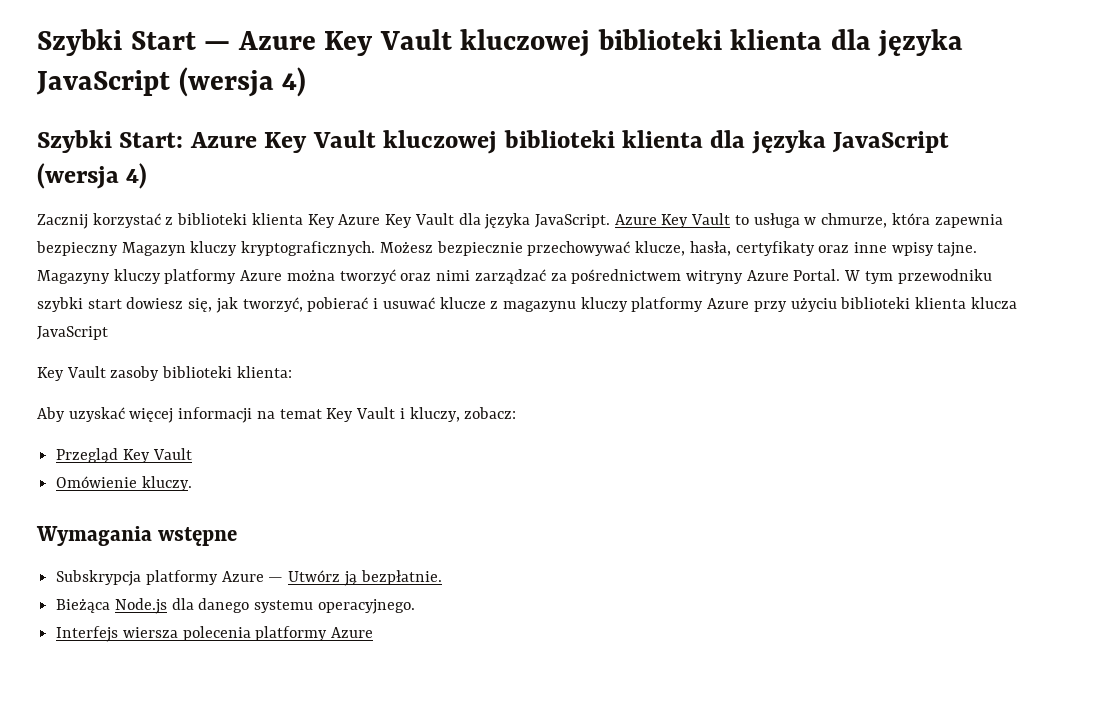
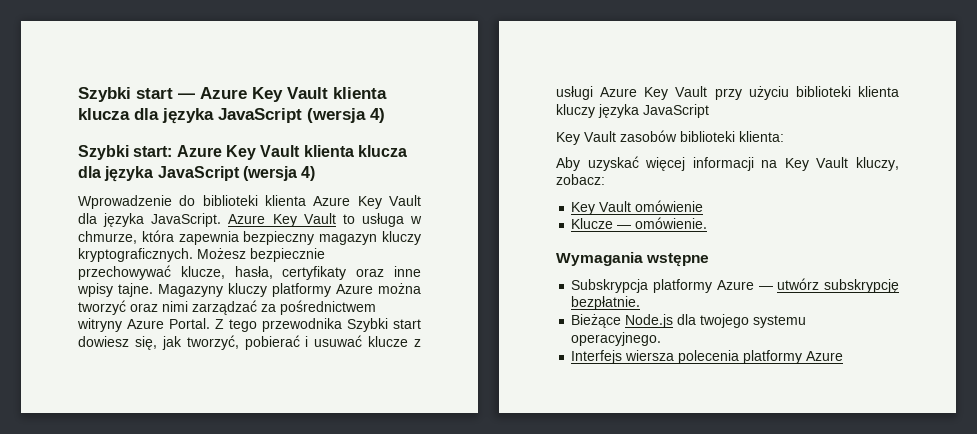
[37,29,196,56] Szybki Start -> [78,87,173,102] Szybki start
[460,29,823,57] kluczowej biblioteki klienta -> [333,87,387,99] [78,108,130,120] klienta klucza
[119,130,950,154] [37,163,148,189] [37,213,335,229] Start: Azure Key Vault kluczowej biblioteki klienta dla języka JavaScript (wersja 4) // Zacznij korzystać z biblioteki klienta Key -> [133,145,407,160] [78,166,316,182] [78,195,306,209] start: Azure Key Vault klienta klucza dla języka JavaScript (wersja 4) // Wprowadzenie do biblioteki klienta
[121,242,186,256] Magazyn -> [319,234,378,245] magazyn
[844,269,992,284] [37,297,83,312] W tym przewodniku szybki -> [215,318,388,332] Z tego przewodnika Szybki
[502,297,750,312] magazynu kluczy platformy Azure -> [556,86,708,100] usługi Azure Key Vault
[970,297,1017,309] klucza -> [556,104,639,118] kluczy języka
[110,366,160,381] zasoby -> [620,130,677,142] zasobów
[279,407,405,422] temat Key Vault i -> [784,157,849,171] Key Vault
[56,448,192,463] [56,476,192,491] Przegląd Key Vault // Omówienie kluczy. -> [571,200,704,215] [571,217,708,229] Key Vault omówienie // Klucze — omówienie.
[288,570,357,586] Utwórz ją -> [777,278,899,293] utwórz subskrypcję
[56,599,111,613] Bieżąca -> [571,314,622,328] Bieżące
[198,598,250,613] danego -> [700,314,750,328] twojego

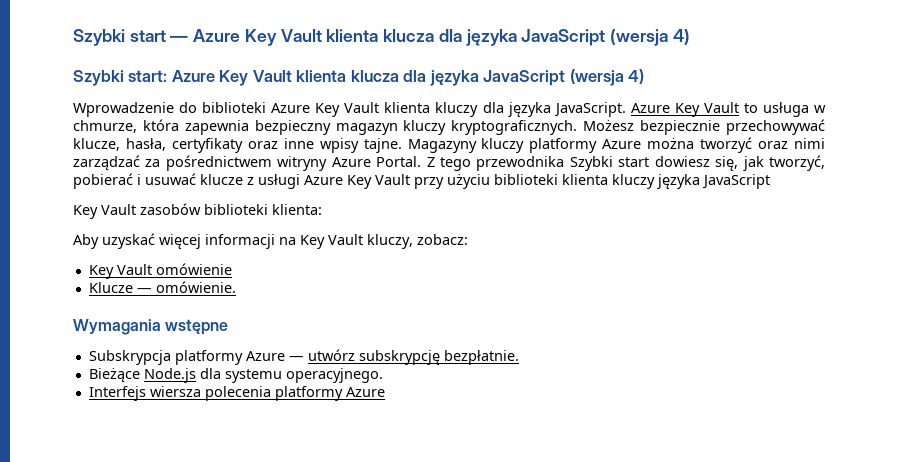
[265,195,421,209] klienta Azure Key Vault -> [271,102,479,117] Azure Key Vault klienta kluczy
[700,314,750,328] twojego -> (221, 373) none

